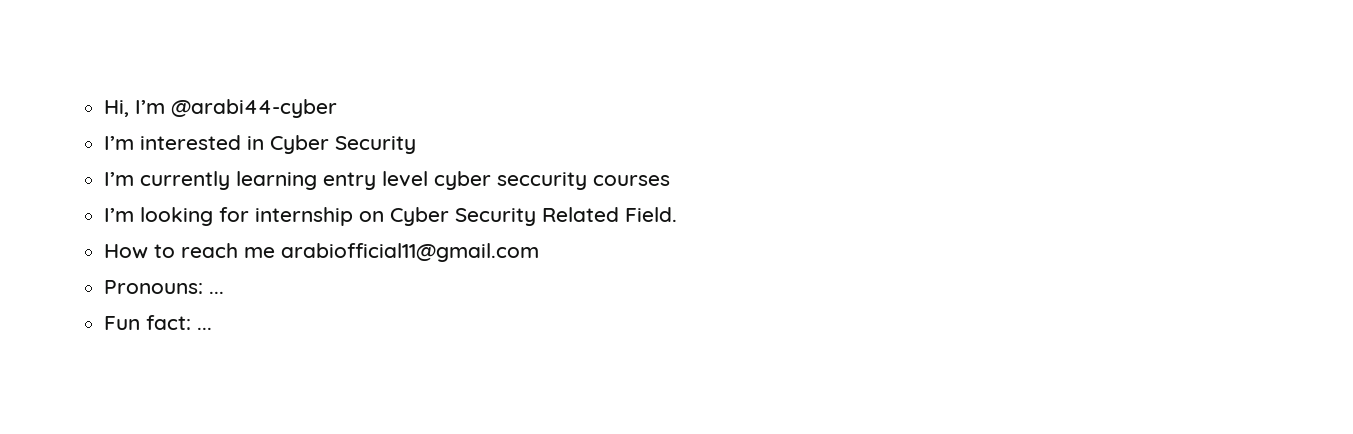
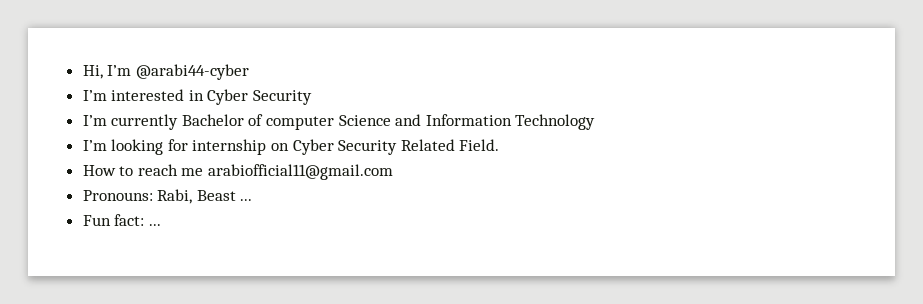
[236,171,671,190] learning entry level cyber seccurity courses -> [181,114,596,130] Bachelor of computer Science and Information Technology
(204, 287) none -> [157,189,236,204] Rabi, Beast

